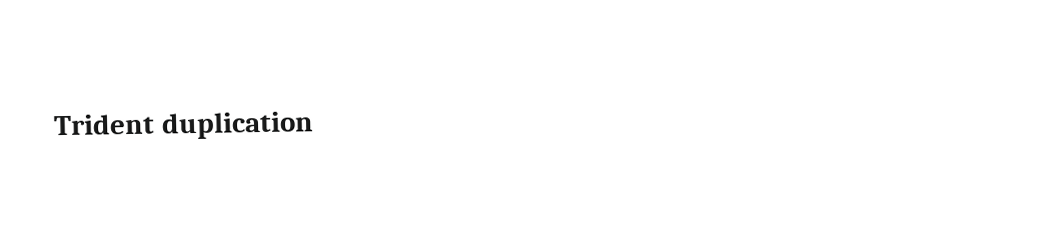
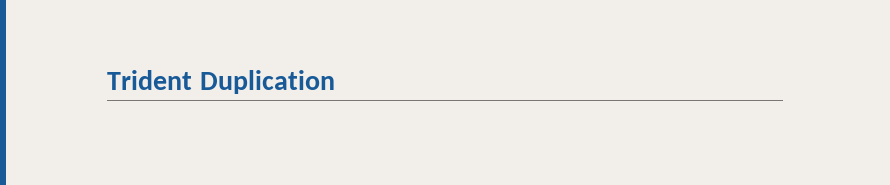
[160,111,314,140] duplication -> [199,70,335,94] Duplication

